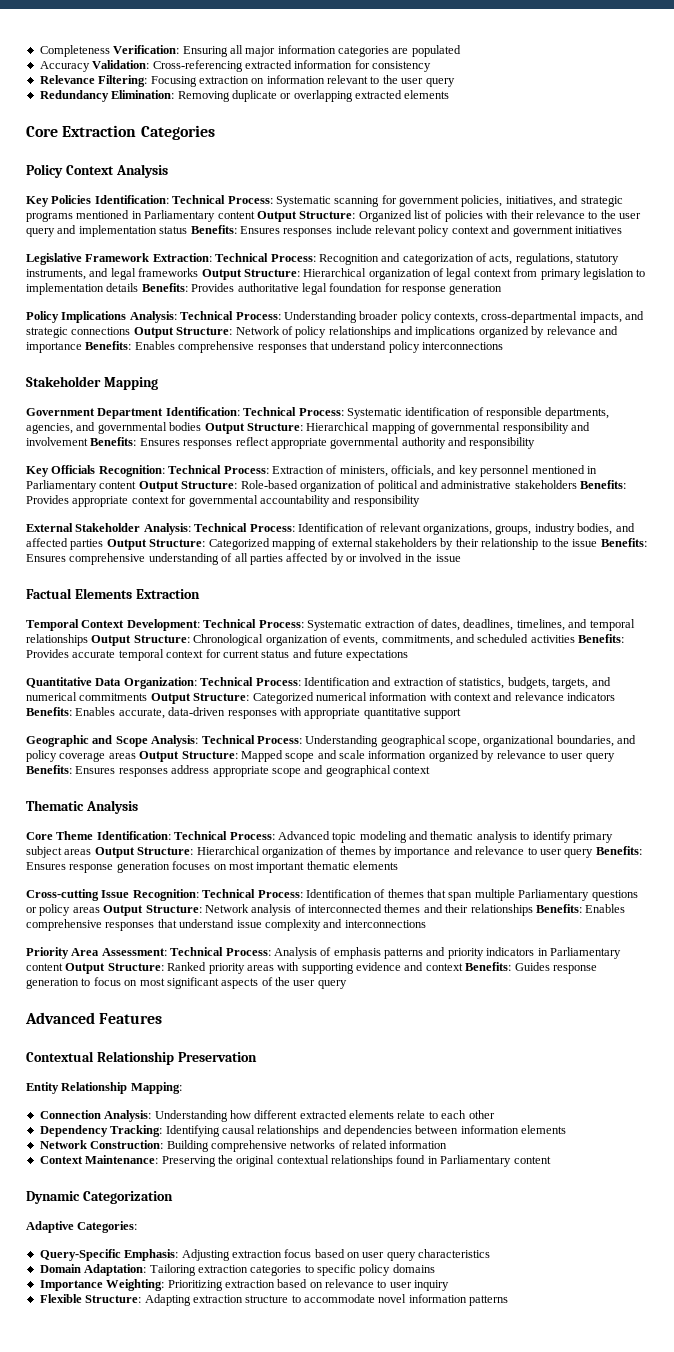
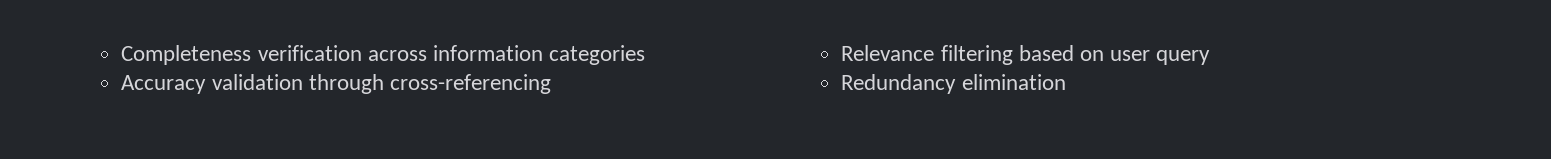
[113,45,276,57] Verification: Ensuring all major -> [257,45,427,61] verification across
[392,45,461,57] are populated -> (646, 55) none
[92,60,431,72] [39,75,455,87] [39,90,450,102] [26,125,215,140] [26,164,168,178] [26,195,623,207] [26,210,641,222] [26,225,622,237] [26,253,620,265] [26,268,646,280] [26,283,503,295] [26,311,645,323] [26,326,618,338] [26,341,503,353] [26,376,158,390] [26,407,610,419] [26,422,591,434] [26,437,536,449] [26,465,597,477] [26,480,627,492] [26,495,420,507] [26,523,635,535] [26,538,647,550] [26,553,461,565] [26,588,200,599] [26,619,635,631] [26,634,625,646] [26,649,409,661] [26,677,611,689] [26,692,616,704] [26,707,461,719] [26,735,637,747] [26,750,615,762] [26,765,430,777] [26,800,138,814] [26,831,613,843] [26,846,642,858] [26,861,398,873] [26,889,638,901] [26,904,626,916] [26,919,426,931] [26,947,621,959] [26,962,597,974] [26,977,347,989] [25,1012,163,1024] [26,1051,257,1065] [26,1082,182,1094] [39,1110,495,1122] [39,1125,567,1137] [39,1140,448,1152] [39,1155,551,1167] [26,1191,173,1204] [26,1221,138,1233] [39,1249,491,1261] [39,1264,435,1276] [39,1279,450,1291] [39,1294,509,1306] Validation: Cross-referencing extracted information for consistency // Relevance Filtering: Focusing extraction on information relevant to the user query // Redundancy Elimination: Removing duplicate or overlapping extracted elements // Core Extraction Categories // Policy Context Analysis // Key Policies Identification: Technical Process: Systematic scanning for government policies, initiatives, and strategic programs mentioned in Parliamentary content Output Structure: Organized list of policies with their relevance to the user query and implementation status Benefits: Ensures responses include relevant policy context and government initiatives // Legislative Framework Extraction: Technical Process: Recognition and categorization of acts, regulations, statutory instruments, and legal frameworks Output Structure: Hierarchical organization of legal context from primary legislation to implementation details Benefits: Provides authoritative legal foundation for response generation // Policy Implications Analysis: Technical Process: Understanding broader policy contexts, cross-departmental impacts, and strategic connections Output Structure: Network of policy relationships and implications organized by relevance and importance Benefits: Enables comprehensive responses that understand policy interconnections // Stakeholder Mapping // Government Department Identification: Technical Process: Systematic identification of responsible departments, agencies, and governmental bodies Output Structure: Hierarchical mapping of governmental responsibility and involvement Benefits: Ensures responses reflect appropriate governmental authority and responsibility // Key Officials Recognition: Technical Process: Extraction of ministers, officials, and key personnel mentioned in Parliamentary content Output Structure: Role-based organization of political and administrative stakeholders Benefits: Provides appropriate context for governmental accountability and responsibility // External Stakeholder Analysis: Technical Process: Identification of relevant organizations, groups, industry bodies, and affected parties Output Structure: Categorized mapping of external stakeholders by their relationship to the issue Benefits: Ensures comprehensive understanding of all parties affected by or involved in the issue // Factual Elements Extraction // Temporal Context Development: Technical Process: Systematic extraction of dates, deadlines, timelines, and temporal relationships Output Structure: Chronological organization of events, commitments, and scheduled activities Benefits: Provides accurate temporal context for current status and future expectations // Quantitative Data Organization: Technical Process: Identification and extraction of statistics, budgets, targets, and numerical commitments Output Structure: Categorized numerical information with context and relevance indicators Benefits: Enables accurate, data-driven responses with appropriate quantitative support // Geographic and Scope Analysis: Technical Process: Understanding geographical scope, organizational boundaries, and policy coverage areas Output Structure: Mapped scope and scale information organized by relevance to user query Benefits: Ensures responses address appropriate scope and geographical context // Thematic Analysis // Core Theme Identification: Technical Process: Advanced topic modeling and thematic analysis to identify primary subject areas Output Structure: Hierarchical organization of themes by importance and relevance to user query Benefits: Ensures response generation focuses on most important thematic elements // Cross-cutting Issue Recognition: Technical Process: Identification of themes that span multiple Parliamentary questions or policy areas Output Structure: Network analysis of interconnected themes and their relationships Benefits: Enables comprehensive responses that understand issue complexity and interconnections // Priority Area Assessment: Technical Process: Analysis of emphasis patterns and priority indicators in Parliamentary content Output Structure: Ranked priority areas with supporting evidence and context Benefits: Guides response generation to focus on most significant aspects of the user query // Advanced Features // Contextual Relationship Preservation // Entity Relationship Mapping: // Connection Analysis: Understanding how different extracted elements relate to each other // Dependency Tracking: Identifying causal relationships and dependencies between information elements // Network Construction: Building comprehensive networks of related information // Context Maintenance: Preserving the original contextual relationships found in Parliamentary content // Dynamic Categorization // Adaptive Categories: // Query-Specific Emphasis: Adjusting extraction focus based on user query characteristics // Domain Adaptation: Tailoring extraction categories to specific policy domains // Importance Weighting: Prioritizing extraction based on relevance to user inquiry // Flexible Structure: Adapting extraction structure to accommodate novel information patterns -> [211,74,551,94] [841,45,1211,65] [841,74,1066,94] validation through cross-referencing // Relevance filtering based on user query // Redundancy elimination

